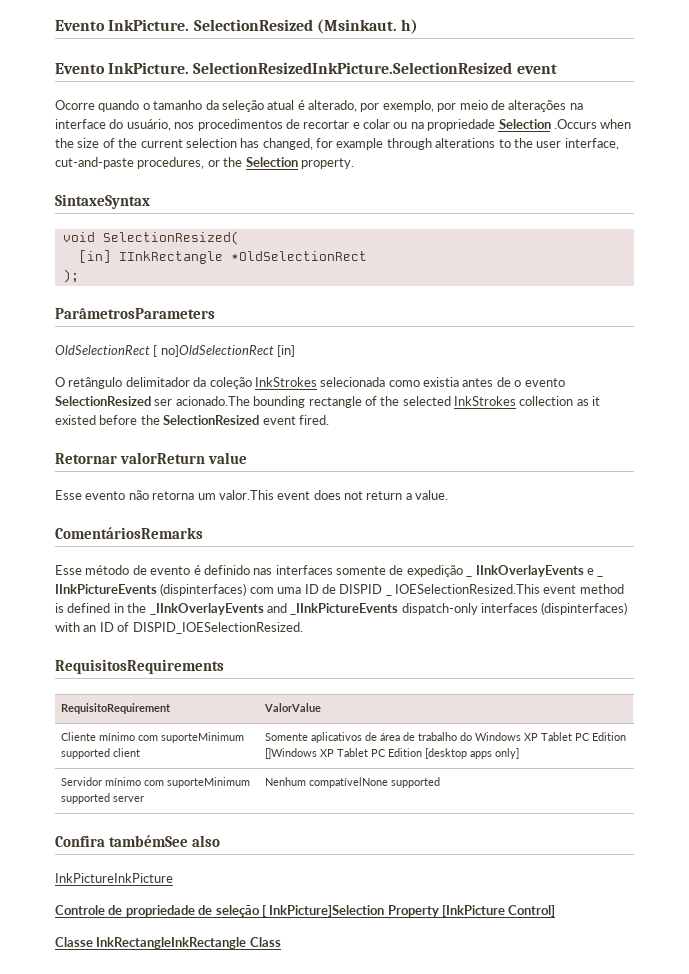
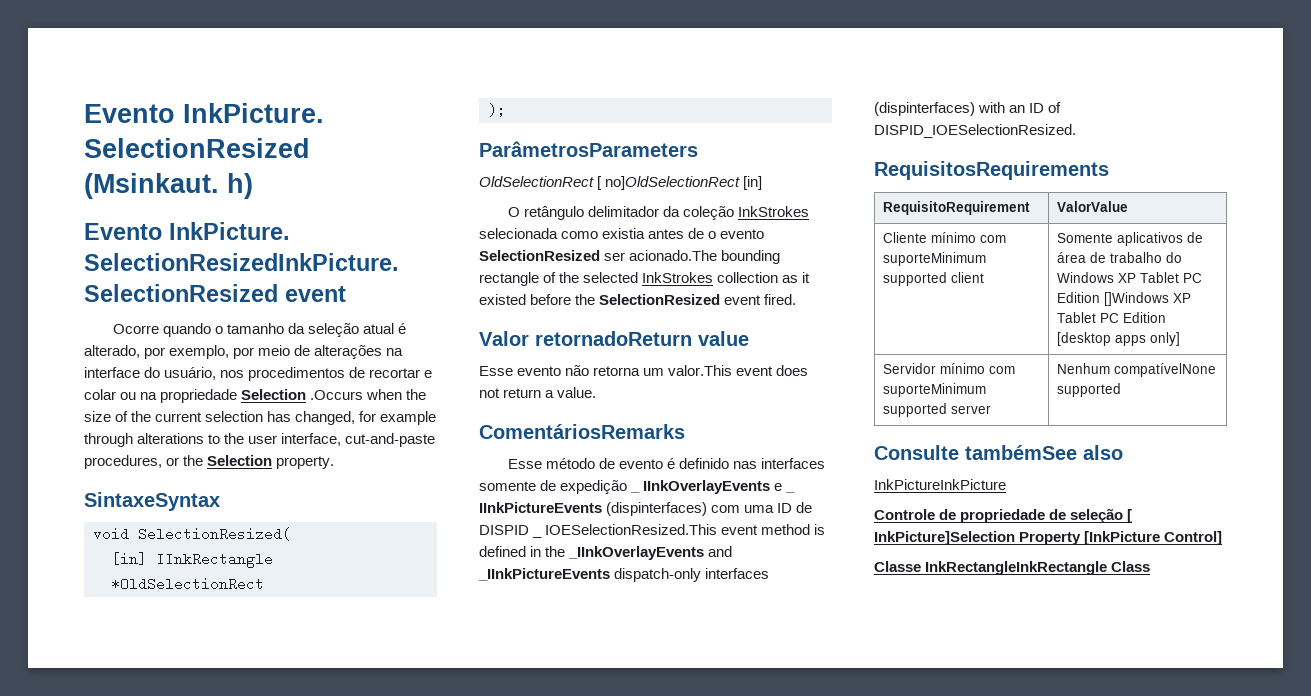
[55,452,205,464] Retornar valorReturn -> [479,331,692,346] Valor retornadoReturn
[55,835,105,847] Confira -> [874,445,959,460] Consulte

